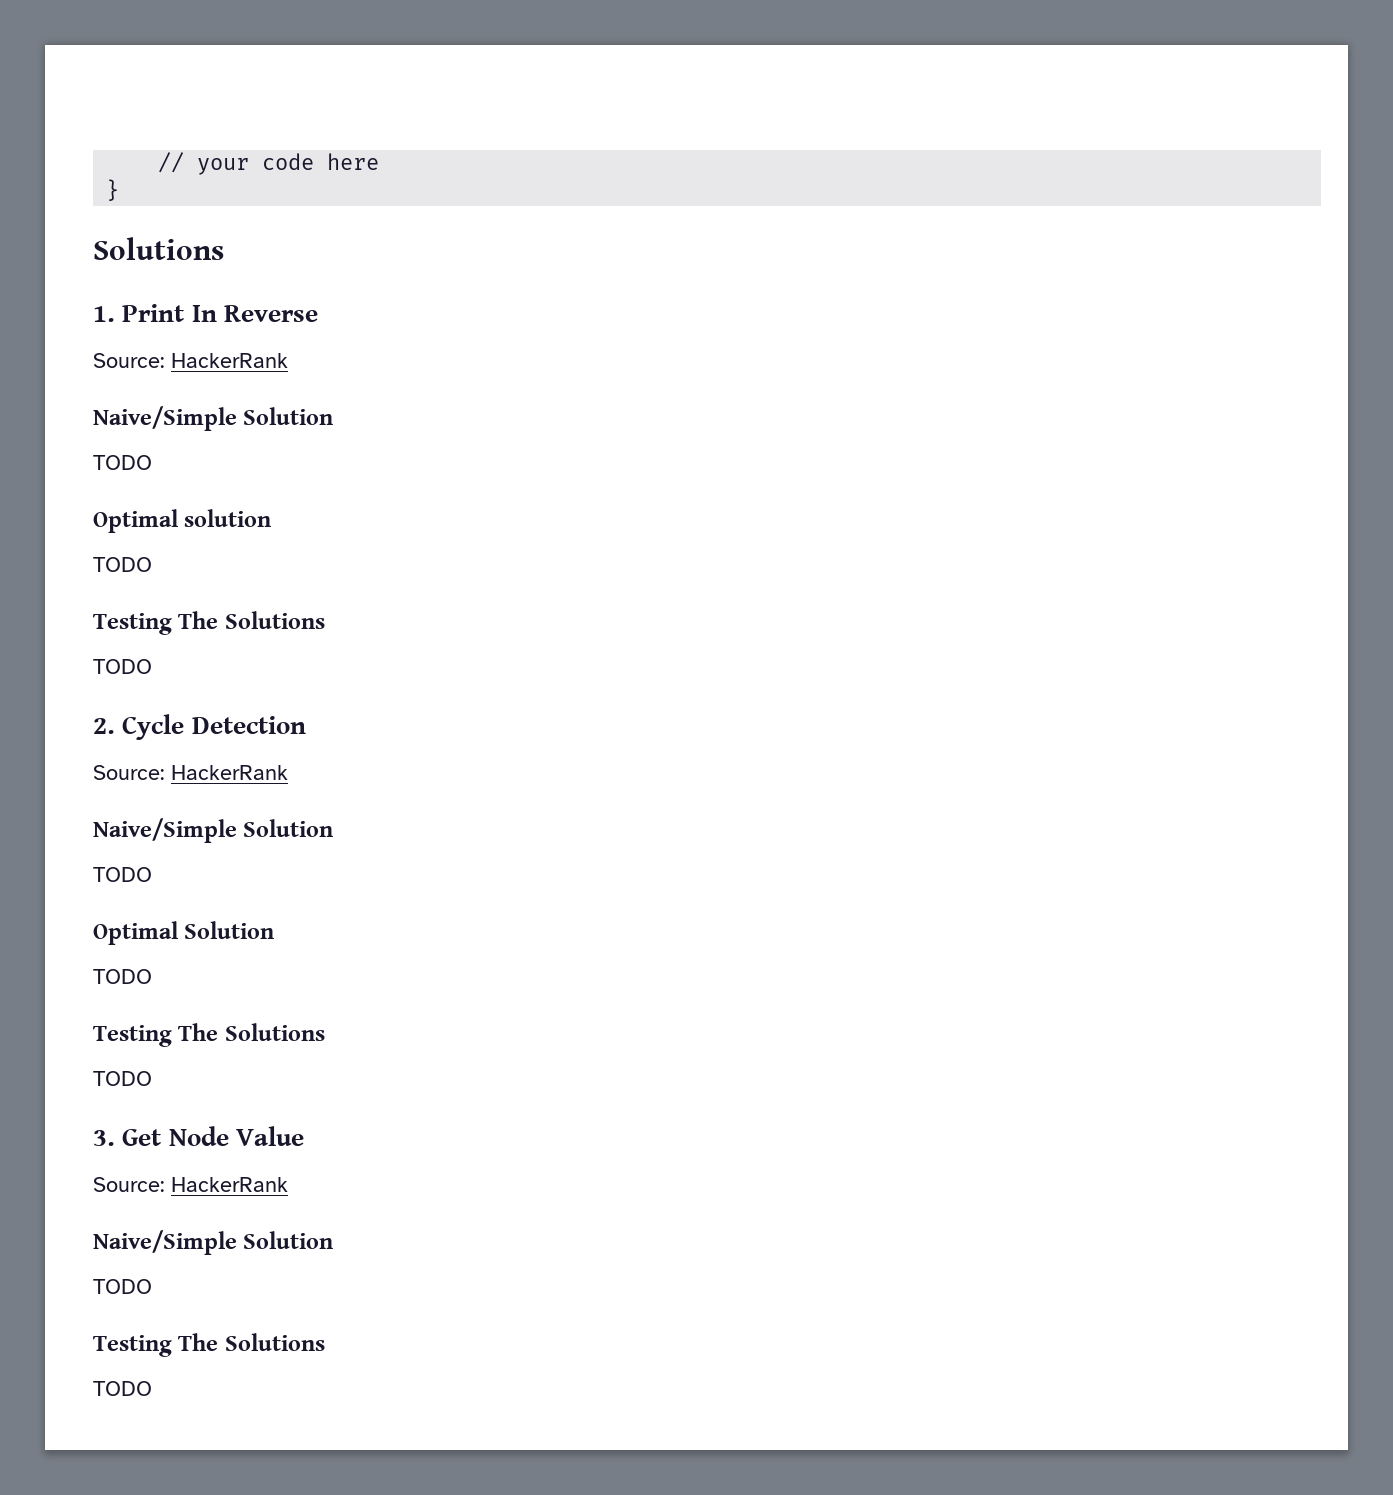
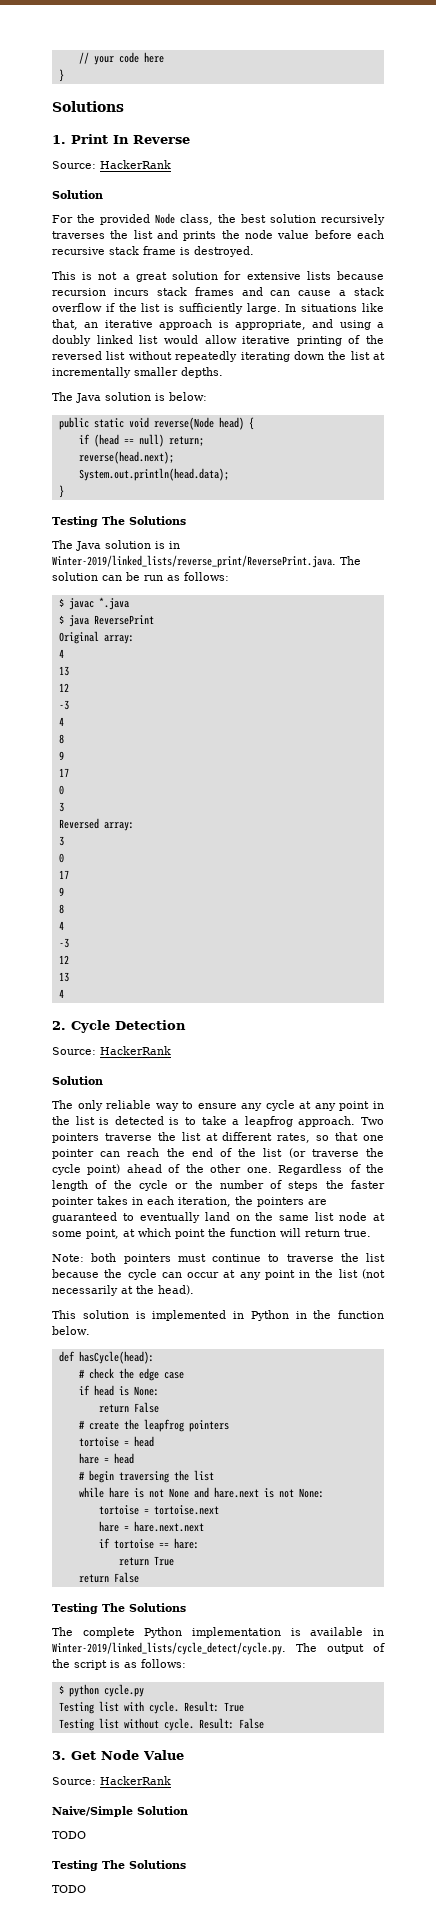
[93,406,334,431] [93,455,152,470] [93,509,272,533] [93,557,152,572] [93,611,325,635] [93,659,152,674] Naive/Simple Solution // TODO // Optimal solution // TODO // Testing The Solutions // TODO -> [52,190,103,199] [52,213,385,225] [52,230,384,241] [52,246,254,257] [52,271,385,282] [52,287,384,296] [52,303,384,314] [52,319,384,330] [52,335,384,346] [52,351,385,362] [52,367,223,378] [52,392,207,403] [58,417,254,430] [78,434,204,447] [78,451,174,464] [78,468,229,481] [58,485,64,498] [52,516,186,527] [52,540,180,551] [52,555,361,568] [52,572,229,581] [58,597,129,610] [58,615,154,627] [58,631,134,644] [58,649,64,658] [58,666,69,676] [58,683,69,692] [58,700,69,710] [58,717,64,726] [58,734,64,744] [58,751,64,760] [58,768,69,777] [58,785,64,795] [58,802,64,812] [58,818,134,831] [58,836,64,846] [58,853,64,863] [58,870,69,879] [58,887,64,896] [58,904,64,914] [58,921,64,930] [58,938,69,948] [58,955,69,964] [58,972,69,982] [58,989,64,998] Solution // For the provided Node class, the best solution recursively traverses the list and prints the node value before each recursive stack frame is destroyed. // This is not a great solution for extensive lists because recursion incurs stack frames and can cause a stack overflow if the list is sufficiently large. In situations like that, an iterative approach is appropriate, and using a doubly linked list would allow iterative printing of the reversed list without repeatedly iterating down the list at incrementally smaller depths. // The Java solution is below: // public static void reverse(Node head) { // if (head == null) return; // reverse(head.next); // System.out.println(head.data); // } // Testing The Solutions // The Java solution is in Winter-2019/linked_lists/reverse_print/ReversePrint.java. The solution can be run as follows: // $ javac *.java // $ java ReversePrint // Original array: // 4 // 13 // 12 // -3 // 4 // 8 // 9 // 17 // 0 // 3 // Reversed array: // 3 // 0 // 17 // 9 // 8 // 4 // -3 // 12 // 13 // 4
[93,818,334,843] [93,867,152,882] [93,921,275,945] [93,969,152,984] [93,1023,325,1047] [93,1071,152,1086] Naive/Simple Solution // TODO // Optimal Solution // TODO // Testing The Solutions // TODO -> [52,1076,103,1085] [52,1100,384,1111] [52,1116,384,1127] [52,1132,385,1143] [52,1148,384,1159] [52,1164,385,1175] [52,1180,386,1191] [52,1196,327,1207] [52,1212,386,1223] [52,1228,371,1239] [52,1253,385,1264] [52,1269,385,1280] [52,1285,194,1296] [52,1310,384,1321] [52,1326,90,1335] [58,1351,154,1364] [78,1368,184,1381] [78,1385,159,1396] [98,1402,159,1413] [78,1419,229,1432] [78,1436,154,1447] [78,1453,134,1464] [78,1470,214,1483] [78,1487,324,1498] [98,1505,219,1515] [98,1521,204,1532] [98,1538,199,1549] [118,1556,174,1566] [78,1572,139,1583] [52,1603,186,1614] [52,1627,384,1638] [52,1642,385,1655] [52,1659,186,1670] [58,1684,144,1697] [58,1701,244,1714] [58,1718,264,1731] Solution // The only reliable way to ensure any cycle at any point in the list is detected is to take a leapfrog approach. Two pointers traverse the list at different rates, so that one pointer can reach the end of the list (or traverse the cycle point) ahead of the other one. Regardless of the length of the cycle or the number of steps the faster pointer takes in each iteration, the pointers are guaranteed to eventually land on the same list node at some point, at which point the function will return true. // Note: both pointers must continue to traverse the list because the cycle can occur at any point in the list (not necessarily at the head). // This solution is implemented in Python in the function below. // def hasCycle(head): // # check the edge case // if head is None: // return False // # create the leapfrog pointers // tortoise = head // hare = head // # begin traversing the list // while hare is not None and hare.next is not None: // tortoise = tortoise.next // hare = hare.next.next // if tortoise == hare: // return True // return False // Testing The Solutions // The complete Python implementation is available in Winter-2019/linked_lists/cycle_detect/cycle.py. The output of the script is as follows: // $ python cycle.py // Testing list with cycle. Result: True // Testing list without cycle. Result: False

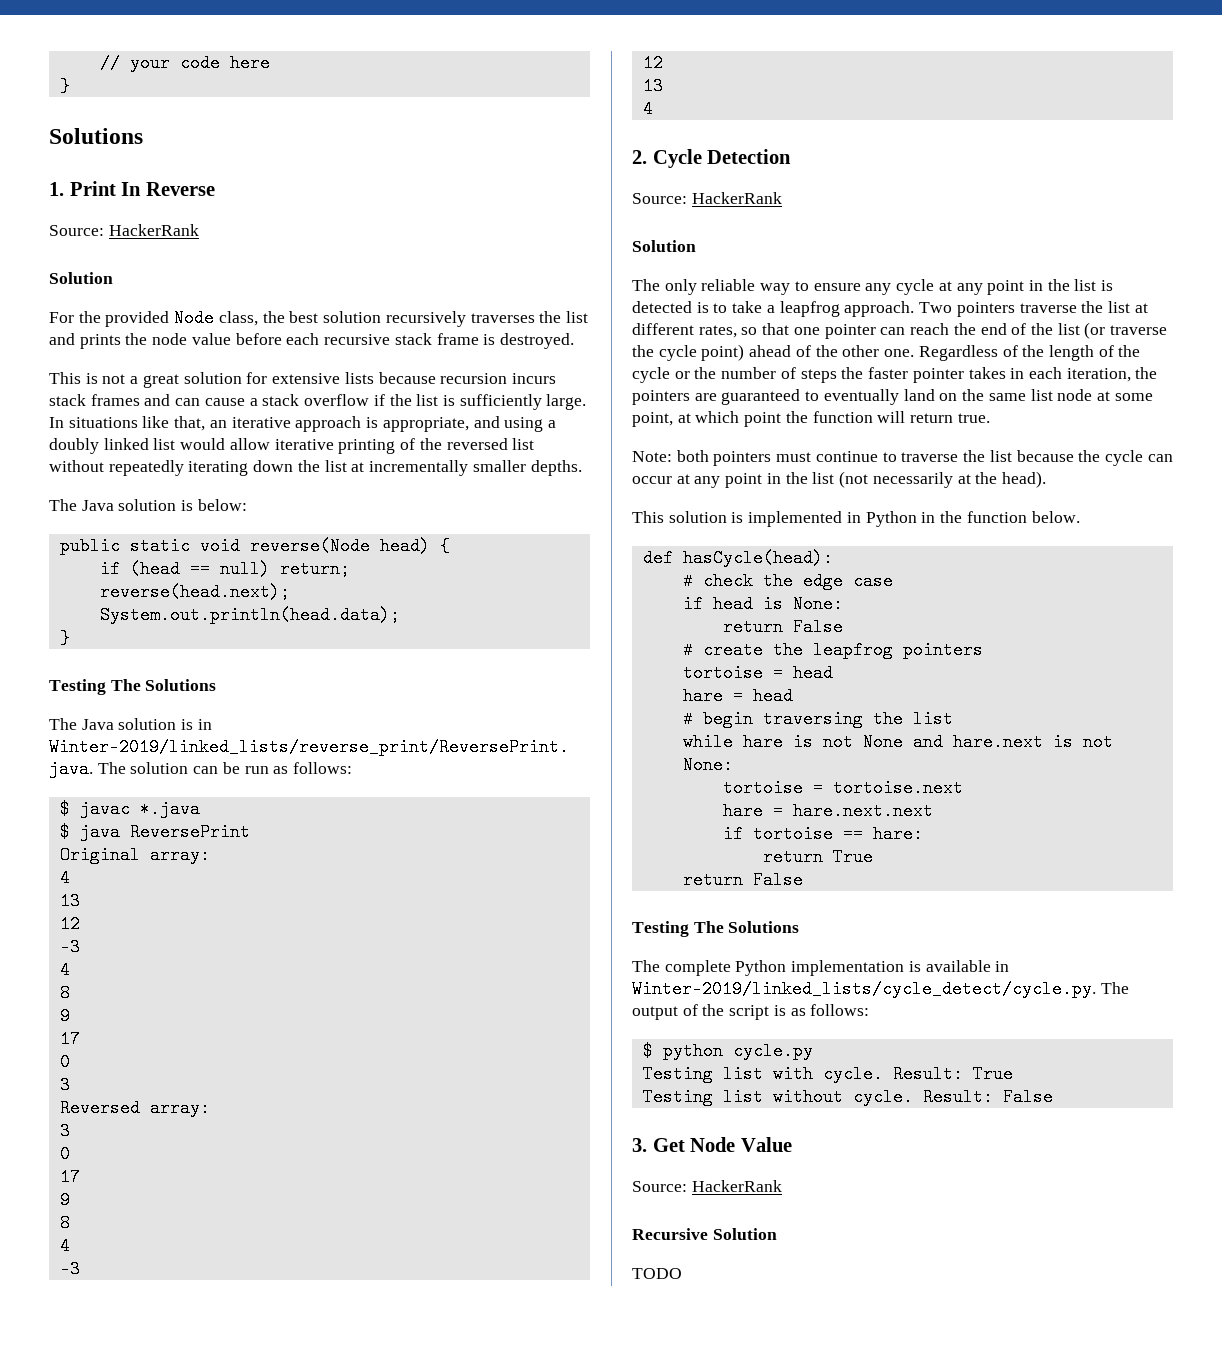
[52,1806,133,1817] Naive/Simple -> [632,1228,708,1240] Recursive
[52,1860,186,1871] [52,1885,86,1893] // Testing The Solutions // TODO -> (682, 1273) none

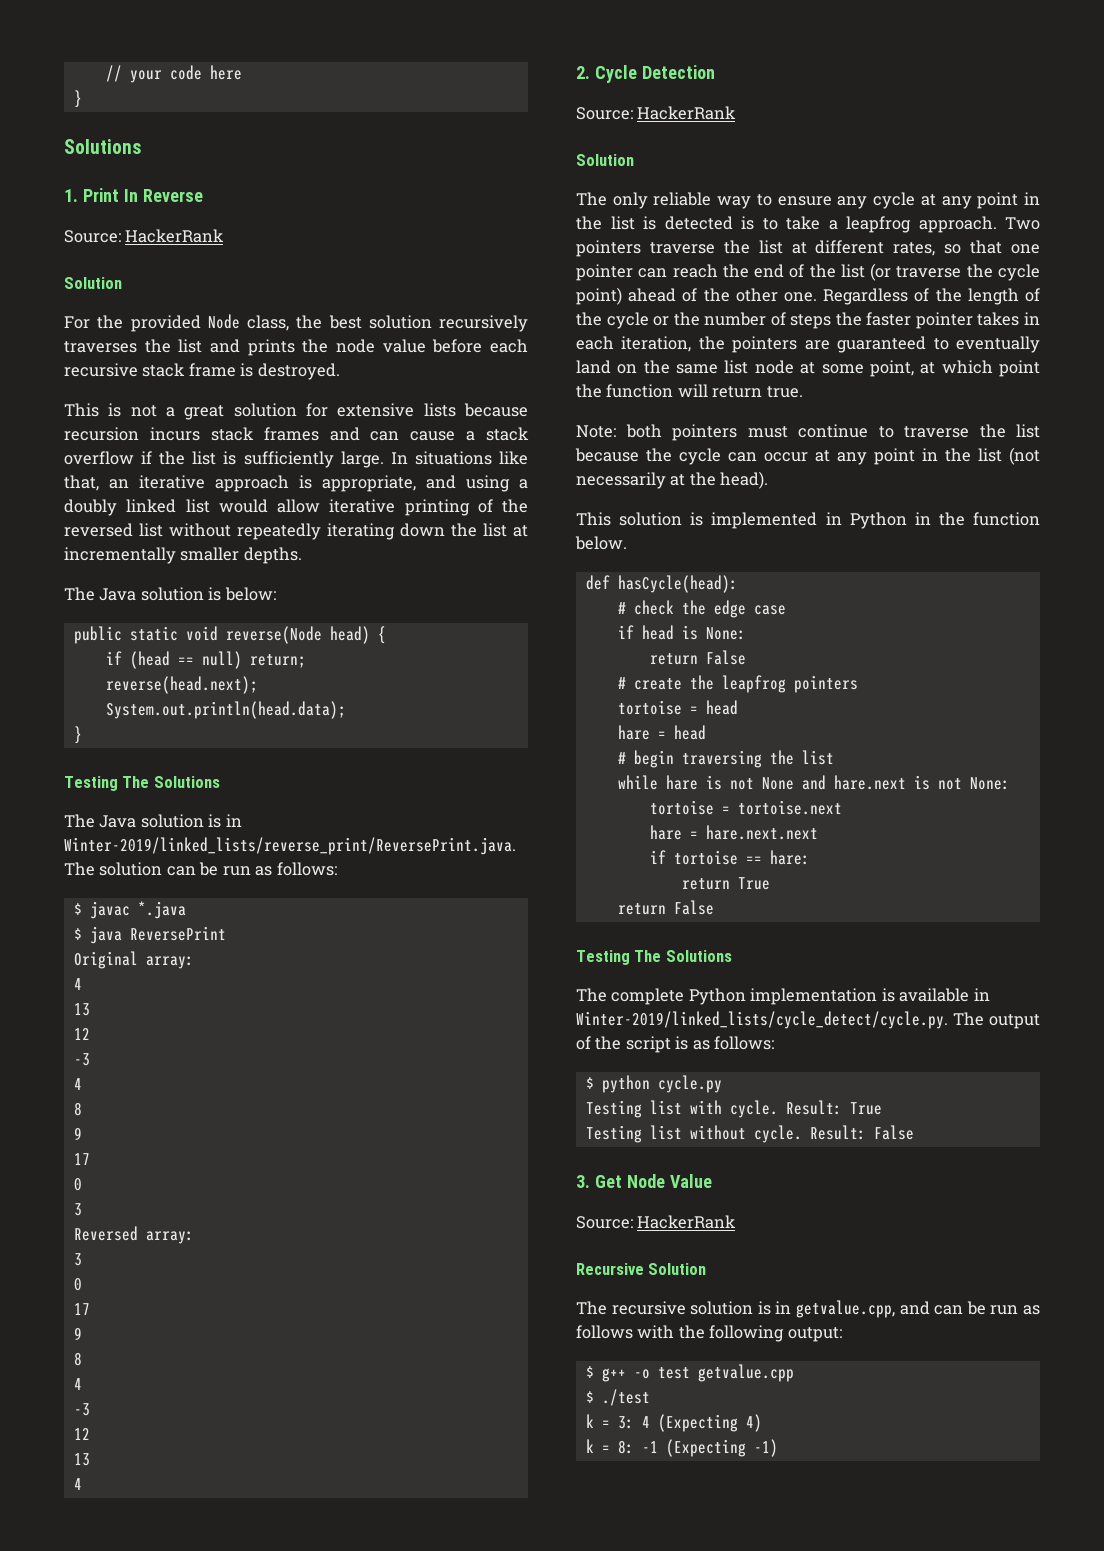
[632,1268,682,1279] TODO -> [576,1300,1040,1318] [576,1325,842,1342] [585,1364,794,1382] [585,1389,650,1406] [585,1414,762,1432] [585,1439,778,1457] The recursive solution is in getvalue.cpp, and can be run as follows with the following output: // $ g++ -o test getvalue.cpp // $ ./test // k = 3: 4 (Expecting 4) // k = 8: -1 (Expecting -1)

